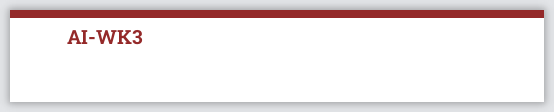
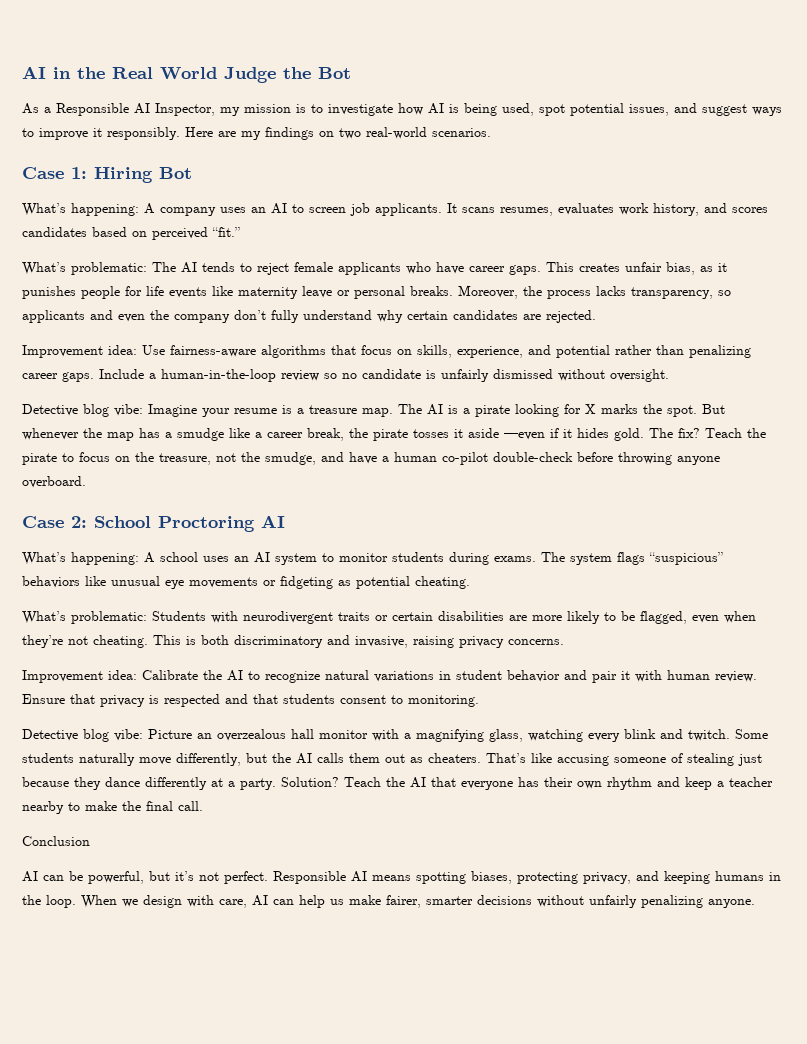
[67,29,143,45] AI-WK3 -> [22,66,351,83] [22,103,782,116] [22,127,491,140] [22,167,192,183] [22,203,768,216] [22,227,240,240] [22,262,727,275] [22,285,731,299] [22,310,596,323] [22,345,751,358] [22,369,669,382] [22,404,725,417] [22,428,766,441] [22,452,720,465] [22,476,86,488] [22,515,285,532] [22,552,723,565] [22,576,470,589] [22,611,756,624] [22,635,564,648] [22,670,757,683] [22,694,479,707] [22,729,768,742] [22,753,762,766] [22,777,773,790] [22,801,203,814] [22,836,90,846] [22,871,781,884] [22,895,755,908] AI in the Real World Judge the Bot // As a Responsible AI Inspector, my mission is to investigate how AI is being used, spot potential issues, and suggest ways to improve it responsibly. Here are my findings on two real-world scenarios. // Case 1: Hiring Bot // What’s happening: A company uses an AI to screen job applicants. It scans resumes, evaluates work history, and scores candidates based on perceived “fit.” // What’s problematic: The AI tends to reject female applicants who have career gaps. This creates unfair bias, as it punishes people for life events like maternity leave or personal breaks. Moreover, the process lacks transparency, so applicants and even the company don’t fully understand why certain candidates are rejected. // Improvement idea: Use fairness-aware algorithms that focus on skills, experience, and potential rather than penalizing career gaps. Include a human-in-the-loop review so no candidate is unfairly dismissed without oversight. // Detective blog vibe: Imagine your resume is a treasure map. The AI is a pirate looking for X marks the spot. But whenever the map has a smudge like a career break, the pirate tosses it aside —even if it hides gold. The fix? Teach the pirate to focus on the treasure, not the smudge, and have a human co-pilot double-check before throwing anyone overboard. // Case 2: School Proctoring AI // What’s happening: A school uses an AI system to monitor students during exams. The system flags “suspicious” behaviors like unusual eye movements or fidgeting as potential cheating. // What’s problematic: Students with neurodivergent traits or certain disabilities are more likely to be flagged, even when they’re not cheating. This is both discriminatory and invasive, raising privacy concerns. // Improvement idea: Calibrate the AI to recognize natural variations in student behavior and pair it with human review. Ensure that privacy is respected and that students consent to monitoring. // Detective blog vibe: Picture an overzealous hall monitor with a magnifying glass, watching every blink and twitch. Some students naturally move differently, but the AI calls them out as cheaters. That’s like accusing someone of stealing just because they dance differently at a party. Solution? Teach the AI that everyone has their own rhythm and keep a teacher nearby to make the final call. // Conclusion // AI can be powerful, but it’s not perfect. Responsible AI means spotting biases, protecting privacy, and keeping humans in the loop. When we design with care, AI can help us make fairer, smarter decisions without unfairly penalizing anyone.

